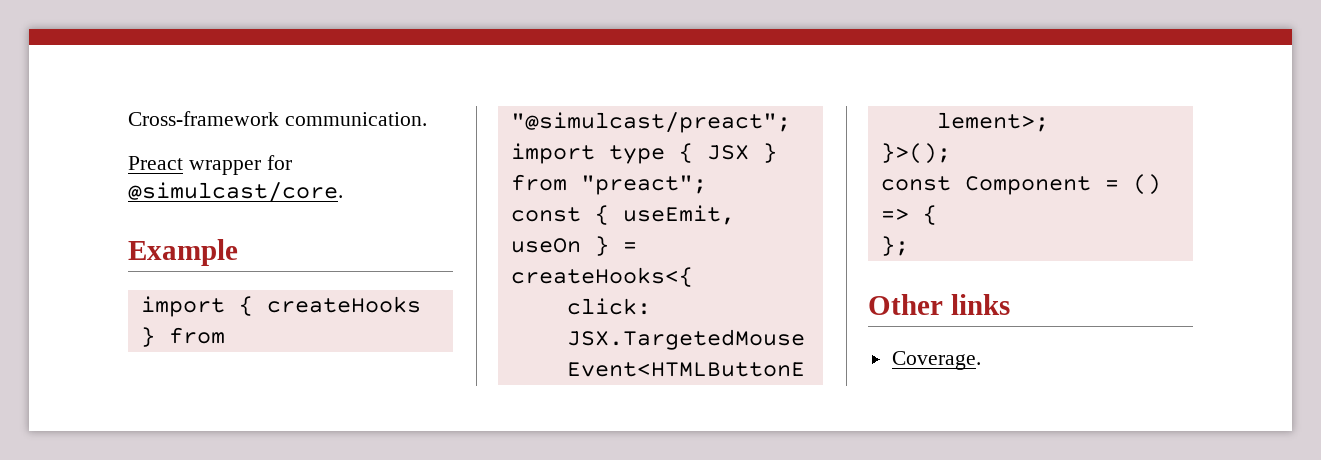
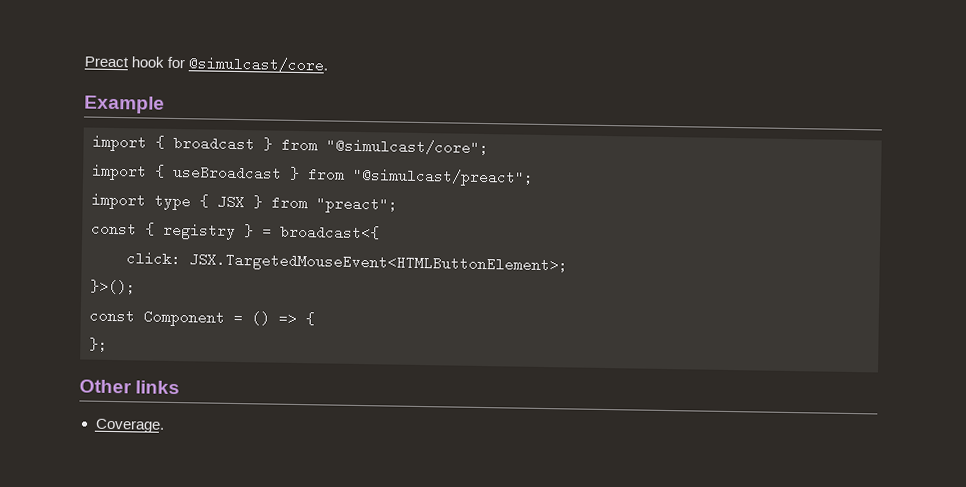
[128,111,427,126] [128,156,261,175] Cross-framework communication. // Preact wrapper -> [84,56,165,68] Preact hook
[266,296,421,313] createHooks -> [173,135,489,156] [91,164,282,181] broadcast } from "@simulcast/core"; // import { useBroadcast
[622,205,735,225] [510,238,581,253] useEmit, useOn -> [163,222,236,240] registry
[510,267,693,287] createHooks<{ -> [280,224,380,241] broadcast<{

